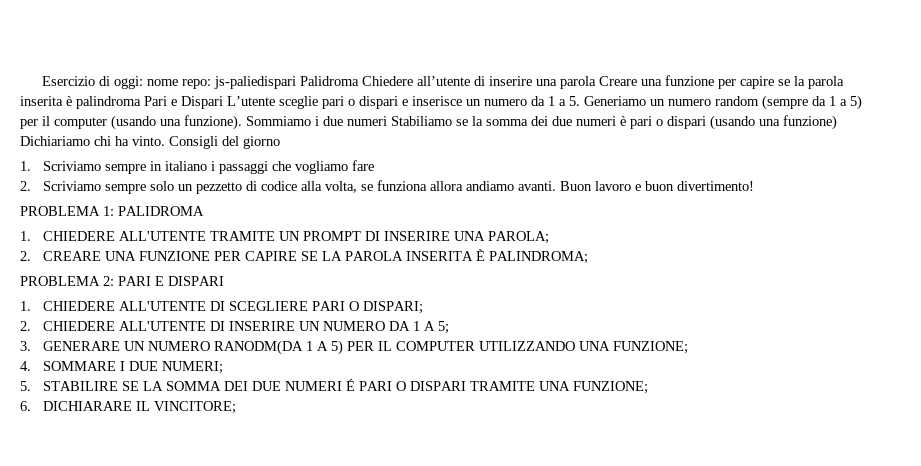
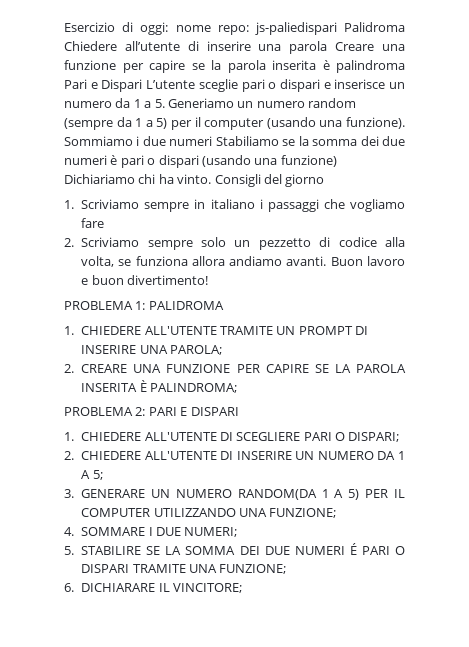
[213,340,303,355] RANODM(DA -> [237,489,317,500] RANDOM(DA

